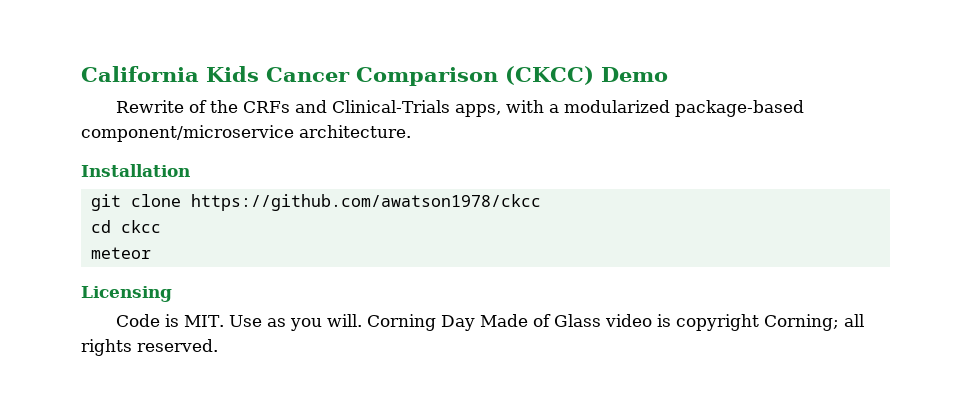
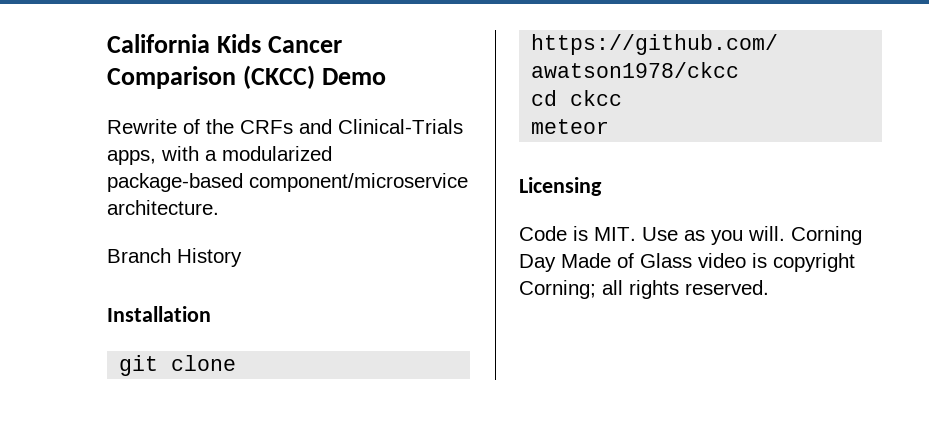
(411, 131) none -> [107,248,242,267] // Branch History

